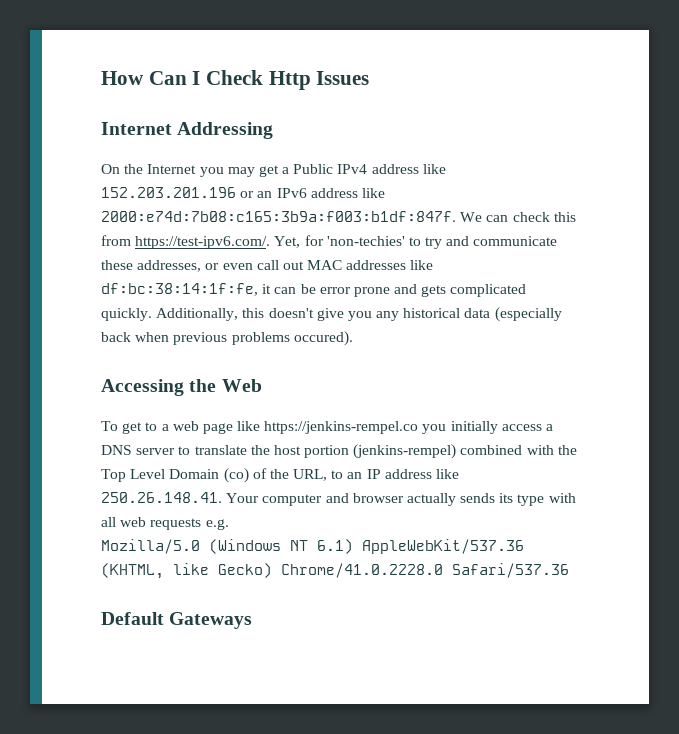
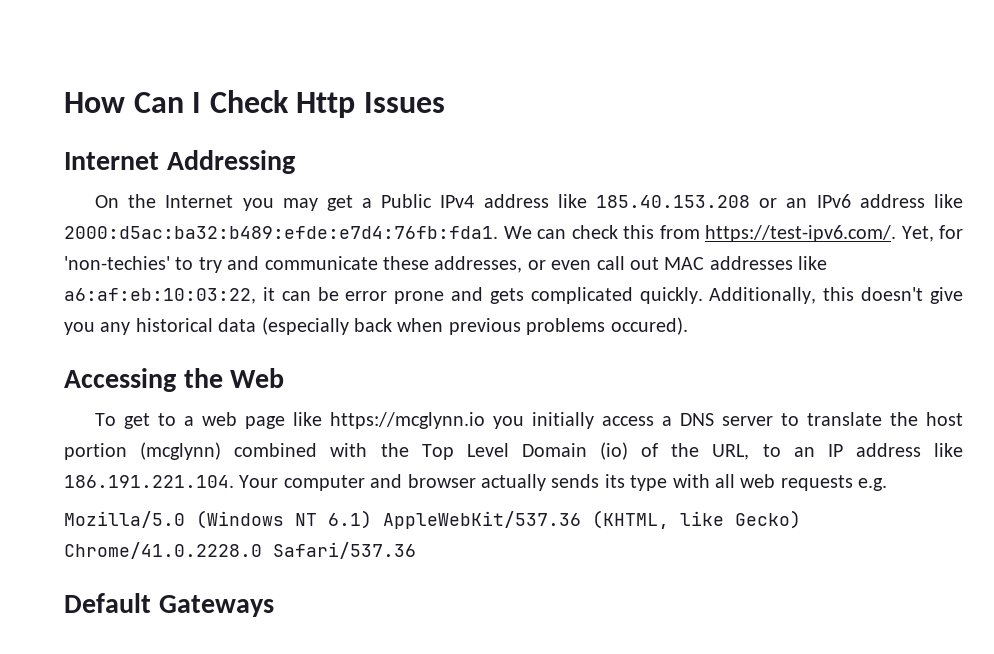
[101,187,236,198] 152.203.201.196 -> [596,195,751,208] 185.40.153.208
[101,211,456,222] 2000:e74d:7b08:c165:3b9a:f003:b1df:847f. -> [64,226,498,239] 2000:d5ac:ba32:b489:efde:e7d4:76fb:fda1.
[101,283,258,296] df:bc:38:14:1f:fe, -> [64,288,256,304] a6:af:eb:10:03:22,
[264,421,419,434] https://jenkins-rempel.co -> [329,412,485,429] https://mcglynn.io
[353,444,457,459] (jenkins-rempel) -> [140,442,222,460] (mcglynn)
[223,468,249,483] (co) -> [600,442,628,460] (io)
[101,492,222,503] 250.26.148.41. -> [64,475,234,488] 186.191.221.104.

